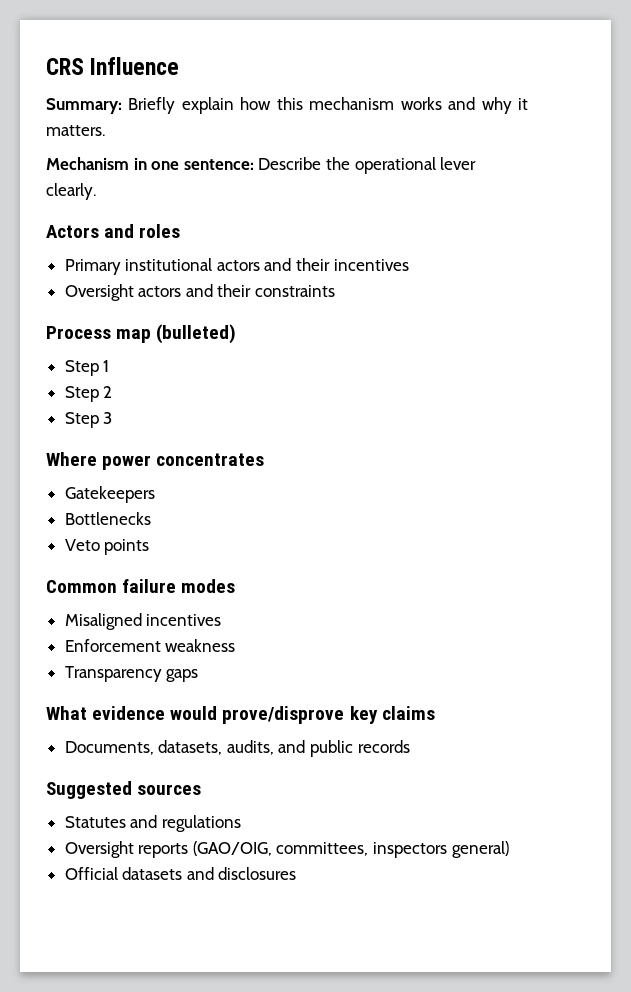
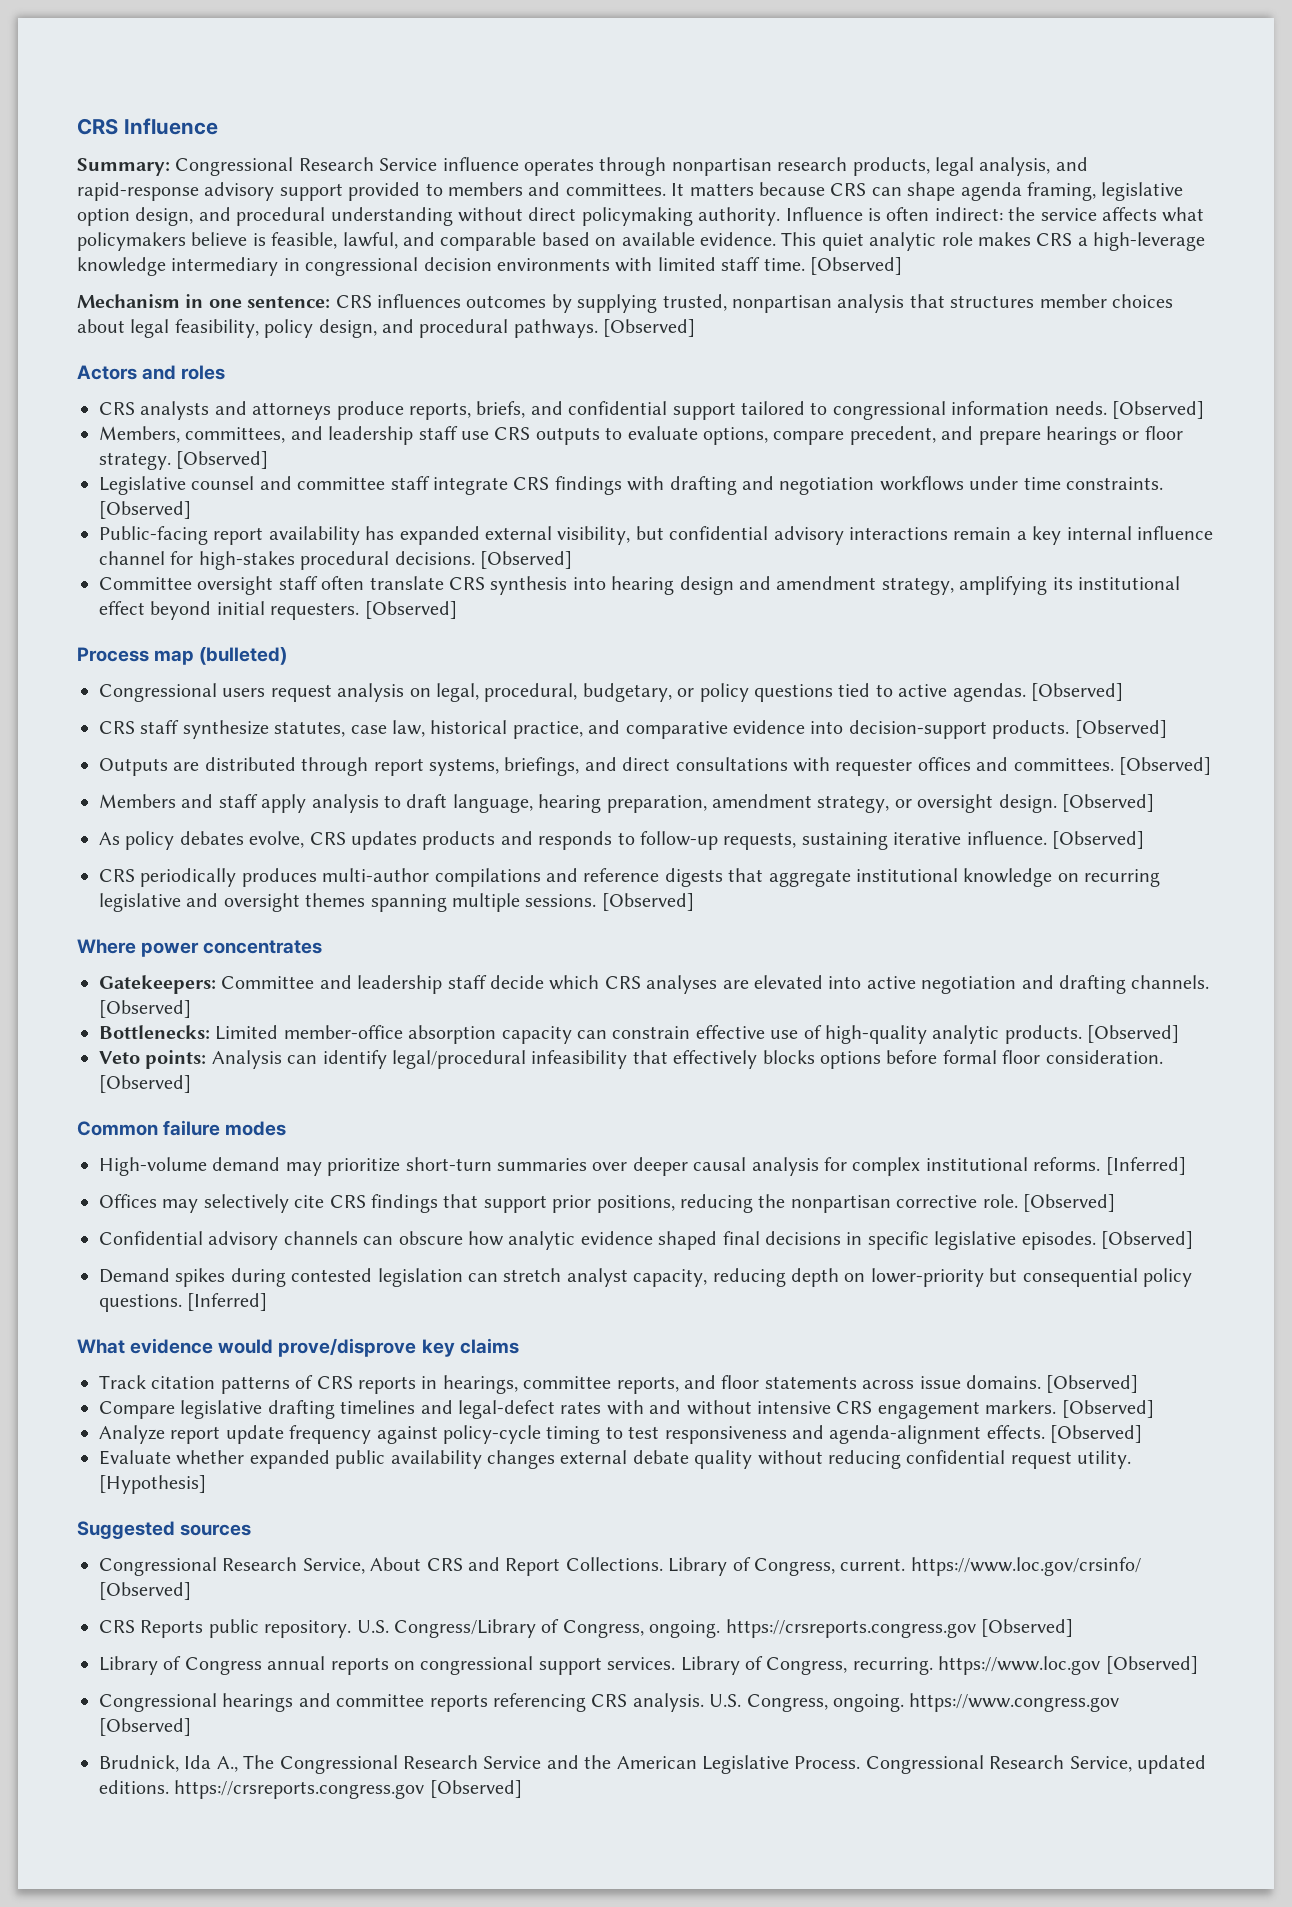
[128,97,529,114] [46,125,105,136] [46,157,477,174] [46,183,96,200] [46,224,181,238] [64,258,409,275] [64,284,336,301] [46,324,237,344] [64,360,110,376] [64,386,113,402] [64,412,113,428] [46,452,265,470] [64,486,155,503] [64,512,151,525] [64,539,150,555] [46,579,236,593] [64,613,222,630] [64,639,236,652] [64,666,199,682] Briefly explain how this mechanism works and why it matters. // Mechanism in one sentence: Describe the operational lever clearly. // Actors and roles // Primary institutional actors and their incentives // Oversight actors and their constraints // Process map (bulleted) // Step 1 // Step 2 // Step 3 // Where power concentrates // Gatekeepers // Bottlenecks // Veto points // Common failure modes // Misaligned incentives // Enforcement weakness // Transparency gaps -> [175,157,1088,176] [77,182,1184,201] [77,207,1205,226] [77,232,1206,251] [77,257,902,276] [77,294,1173,313] [77,319,696,338] [77,365,226,380] [99,401,1204,420] [99,426,1183,445] [99,451,269,470] [99,476,1163,495] [99,501,191,519] [99,526,1213,545] [99,551,572,570] [99,576,1180,595] [99,601,457,620] [77,647,288,665] [99,683,1123,702] [99,720,1167,739] [99,757,1211,776] [99,794,1154,813] [99,831,1144,850] [99,868,1161,887] [99,893,694,912] [77,939,323,957] [99,975,1210,994] [99,1000,191,1018] [99,1025,1180,1044] [99,1050,1163,1069] [99,1075,191,1093] [77,1120,287,1136] [99,1157,1186,1176] [99,1194,1115,1213] [99,1231,1193,1250] [99,1268,1192,1287] [99,1293,268,1312] Congressional Research Service influence operates through nonpartisan research products, legal analysis, and rapid-response advisory support provided to members and committees. It matters because CRS can shape agenda framing, legislative option design, and procedural understanding without direct policymaking authority. Influence is often indirect: the service affects what policymakers believe is feasible, lawful, and comparable based on available evidence. This quiet analytic role makes CRS a high-leverage knowledge intermediary in congressional decision environments with limited staff time. [Observed] // Mechanism in one sentence: CRS influences outcomes by supplying trusted, nonpartisan analysis that structures member choices about legal feasibility, policy design, and procedural pathways. [Observed] // Actors and roles // CRS analysts and attorneys produce reports, briefs, and confidential support tailored to congressional information needs. [Observed] // Members, committees, and leadership staff use CRS outputs to evaluate options, compare precedent, and prepare hearings or floor strategy. [Observed] // Legislative counsel and committee staff integrate CRS findings with drafting and negotiation workflows under time constraints. [Observed] // Public-facing report availability has expanded external visibility, but confidential advisory interactions remain a key internal influence channel for high-stakes procedural decisions. [Observed] // Committee oversight staff often translate CRS synthesis into hearing design and amendment strategy, amplifying its institutional effect beyond initial requesters. [Observed] // Process map (bulleted) // Congressional users request analysis on legal, procedural, budgetary, or policy questions tied to active agendas. [Observed] // CRS staff synthesize statutes, case law, historical practice, and comparative evidence into decision-support products. [Observed] // Outputs are distributed through report systems, briefings, and direct consultations with requester offices and committees. [Observed] // Members and staff apply analysis to draft language, hearing preparation, amendment strategy, or oversight design. [Observed] // As policy debates evolve, CRS updates products and responds to follow-up requests, sustaining iterative influence. [Observed] // CRS periodically produces multi-author compilations and reference digests that aggregate institutional knowledge on recurring legislative and oversight themes spanning multiple sessions. [Observed] // Where power concentrates // Gatekeepers: Committee and leadership staff decide which CRS analyses are elevated into active negotiation and drafting channels. [Observed] // Bottlenecks: Limited member-office absorption capacity can constrain effective use of high-quality analytic products. [Observed] // Veto points: Analysis can identify legal/procedural infeasibility that effectively blocks options before formal floor consideration. [Observed] // Common failure modes // High-volume demand may prioritize short-turn summaries over deeper causal analysis for complex institutional reforms. [Inferred] // Offices may selectively cite CRS findings that support prior positions, reducing the nonpartisan corrective role. [Observed] // Confidential advisory channels can obscure how analytic evidence shaped final decisions in specific legislative episodes. [Observed] // Demand spikes during contested legislation can stretch analyst capacity, reducing depth on lower-priority but consequential policy questions. [Inferred]
[64,740,410,757] [46,781,202,799] [64,815,241,832] [64,841,509,858] [64,867,297,880] Documents, datasets, audits, and public records // Suggested sources // Statutes and regulations // Oversight reports (GAO/OIG, committees, inspectors general) // Official datasets and disclosures -> [99,1375,1139,1394] [99,1400,1154,1419] [99,1425,1143,1444] [99,1450,1132,1469] [99,1475,206,1494] [77,1521,252,1539] [99,1557,1141,1576] [99,1582,191,1600] [99,1619,1073,1638] [99,1656,1198,1675] [99,1693,1120,1712] [99,1718,191,1736] [99,1755,1206,1774] [99,1780,522,1799] Track citation patterns of CRS reports in hearings, committee reports, and floor statements across issue domains. [Observed] // Compare legislative drafting timelines and legal-defect rates with and without intensive CRS engagement markers. [Observed] // Analyze report update frequency against policy-cycle timing to test responsiveness and agenda-alignment effects. [Observed] // Evaluate whether expanded public availability changes external debate quality without reducing confidential request utility. [Hypothesis] // Suggested sources // Congressional Research Service, About CRS and Report Collections. Library of Congress, current. https://www.loc.gov/crsinfo/ [Observed] // CRS Reports public repository. U.S. Congress/Library of Congress, ongoing. https://crsreports.congress.gov [Observed] // Library of Congress annual reports on congressional support services. Library of Congress, recurring. https://www.loc.gov [Observed] // Congressional hearings and committee reports referencing CRS analysis. U.S. Congress, ongoing. https://www.congress.gov [Observed] // Brudnick, Ida A., The Congressional Research Service and the American Legislative Process. Congressional Research Service, updated editions. https://crsreports.congress.gov [Observed]

